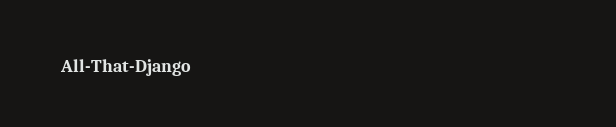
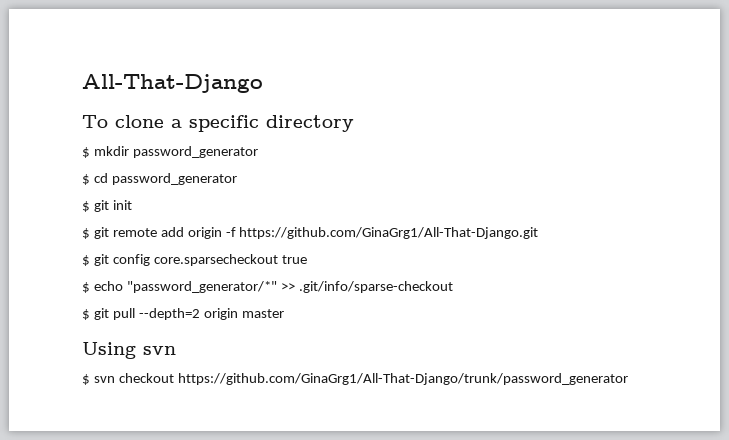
(191, 67) none -> [82,115,354,132] [82,146,258,158] [82,173,237,185] [82,200,132,212] [82,227,539,239] [82,254,307,266] [82,281,453,293] [82,308,284,320] [82,342,176,359] [82,373,628,385] // To clone a specific directory // $ mkdir password_generator // $ cd password_generator // $ git init // $ git remote add origin -f https://github.com/GinaGrg1/All-That-Django.git // $ git config core.sparsecheckout true // $ echo "password_generator/*" >> .git/info/sparse-checkout // $ git pull --depth=2 origin master // Using svn // $ svn checkout https://github.com/GinaGrg1/All-That-Django/trunk/password_generator

